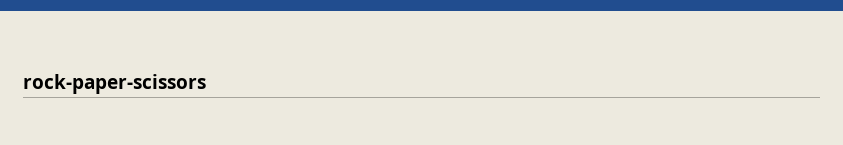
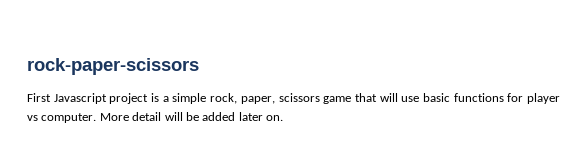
(206, 84) none -> [27,93,560,104] [27,112,283,123] // First Javascript project is a simple rock, paper, scissors game that will use basic functions for player vs computer. More detail will be added later on.

